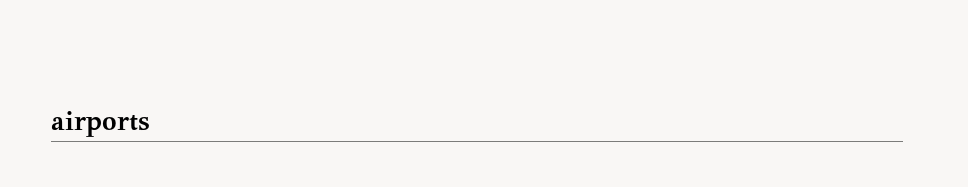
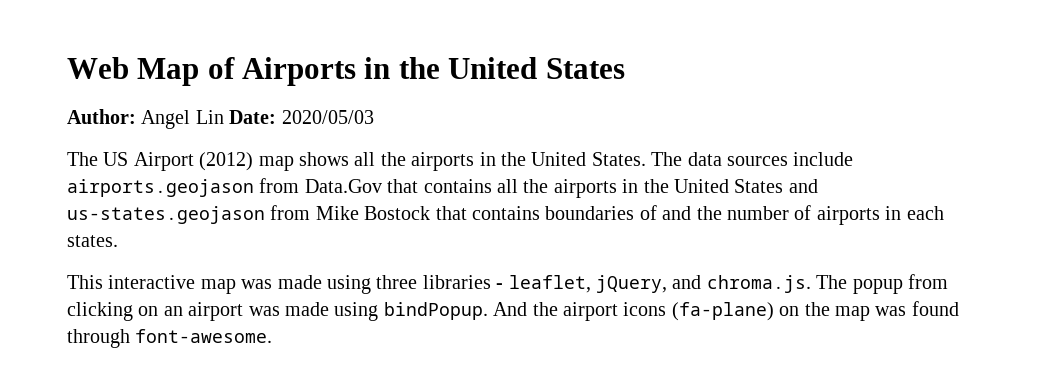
[51,111,150,137] airports -> [67,57,625,86] [67,109,374,129] [67,152,854,171] [67,178,818,198] [67,205,944,225] [67,235,118,247] [67,274,948,294] [67,301,959,321] [67,329,273,348] Web Map of Airports in the United States // Author: Angel Lin Date: 2020/05/03 // The US Airport (2012) map shows all the airports in the United States. The data sources include airports.geojason from Data.Gov that contains all the airports in the United States and us-states.geojason from Mike Bostock that contains boundaries of and the number of airports in each states. // This interactive map was made using three libraries - leaflet, jQuery, and chroma.js. The popup from clicking on an airport was made using bindPopup. And the airport icons (fa-plane) on the map was found through font-awesome.

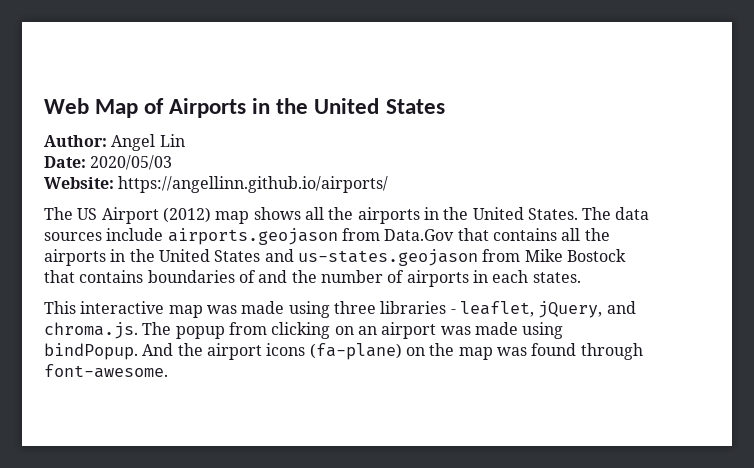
(224, 117) none -> (185, 140) //
(374, 117) none -> [44,176,389,193] // Website: https://angellinn.github.io/airports/

